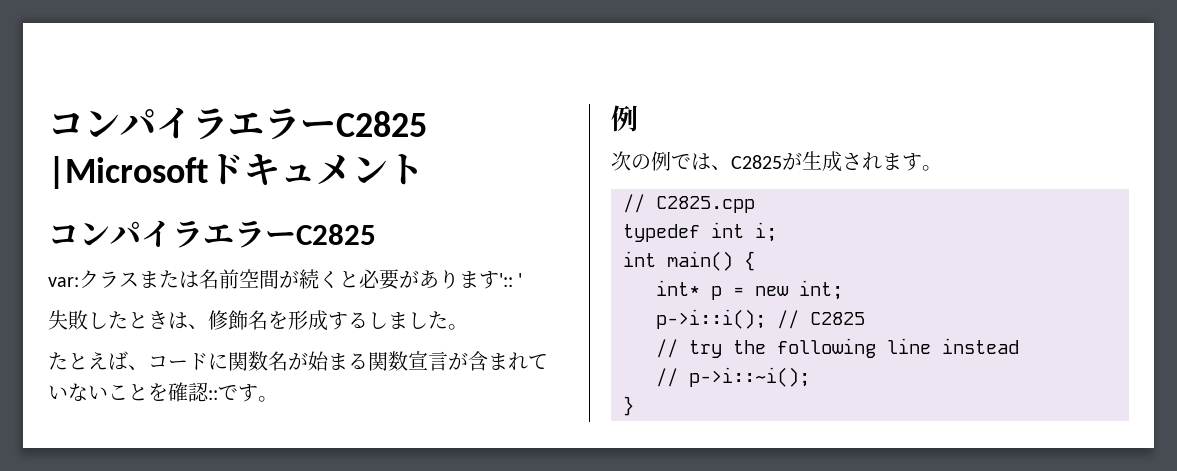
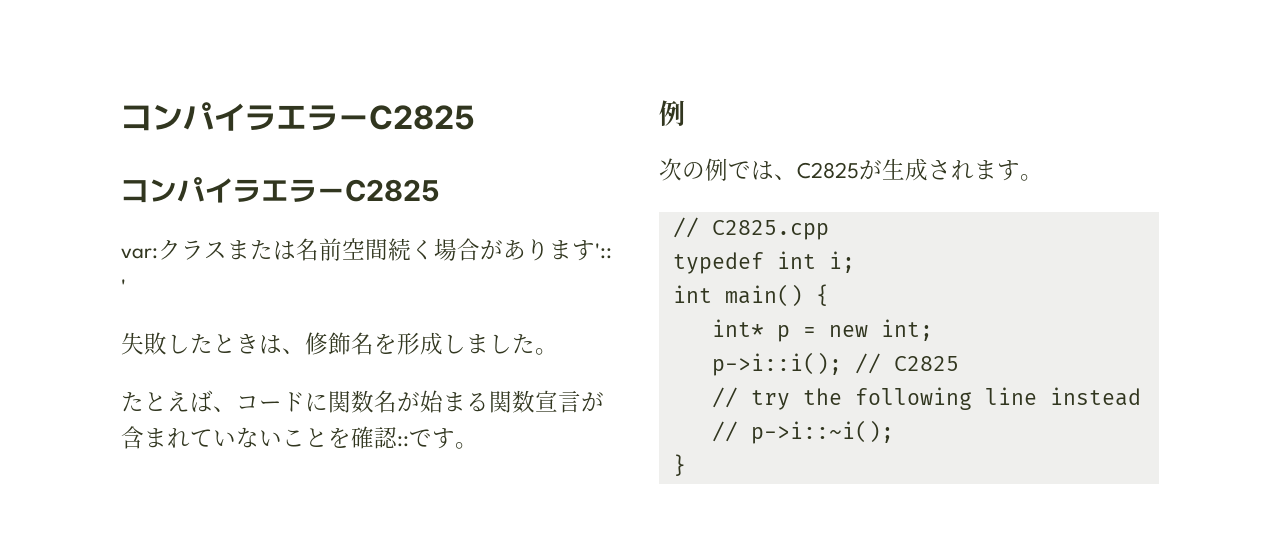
[48,107,427,140] [48,153,424,189] コンパイラエラーC2825 |Microsoftドキュメント -> [121,102,475,131] コンパイラエラーC2825
[279,269,399,290] が続くと必要 -> [388,238,480,261] 続く場合
[328,312,368,330] する -> (443, 343) none

